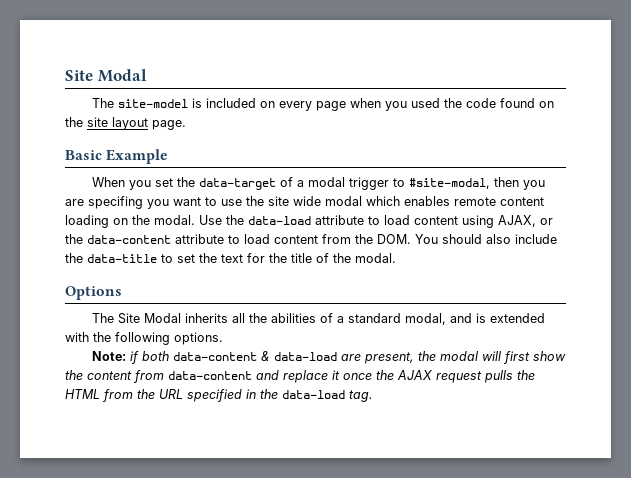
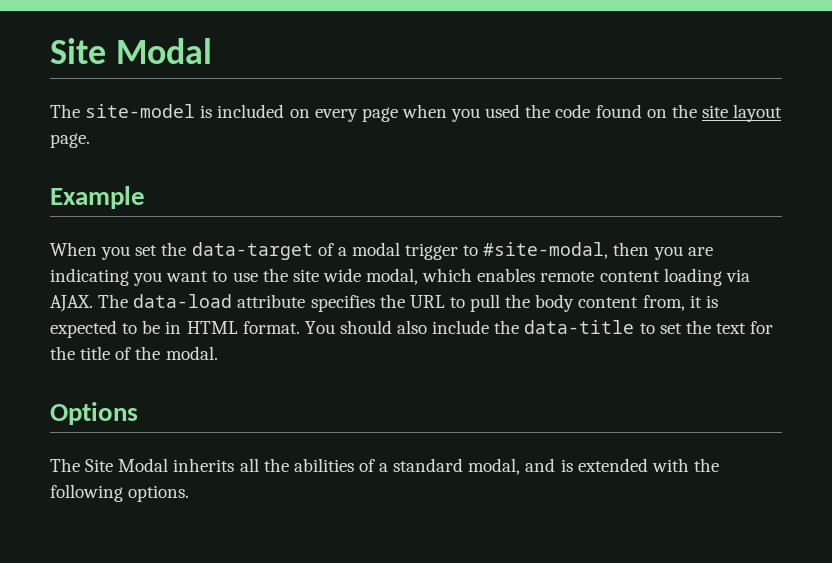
[65,150,102,160] Basic -> (90, 140) none
[88,196,143,209] specifing -> [50,268,129,286] indicating
[325,196,362,206] modal -> [366,268,419,285] modal,
[113,215,553,228] [65,234,411,244] on the modal. Use the data-load attribute to load content using AJAX, or the data-content attribute to load content from the DOM. -> [725,269,750,282] [50,294,718,312] [50,320,300,338] via AJAX. The data-load attribute specifies the URL to pull the body content from, it is expected to be in HTML format.
[92,351,567,364] [65,370,535,383] [65,389,373,402] // Note: if both data-content & data-load are present, the modal will first show the content from data-content and replace it once the AJAX request pulls the HTML from the URL specified in the data-load tag. -> (190, 493) none

